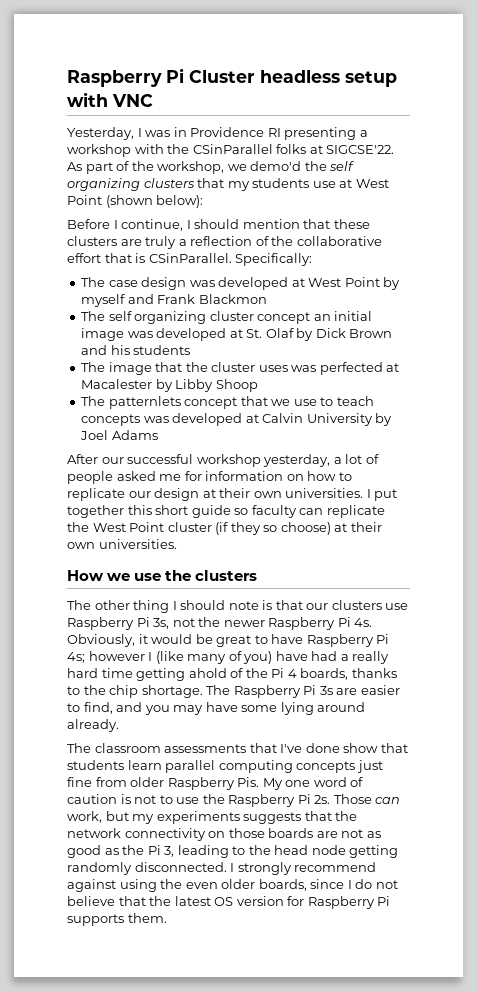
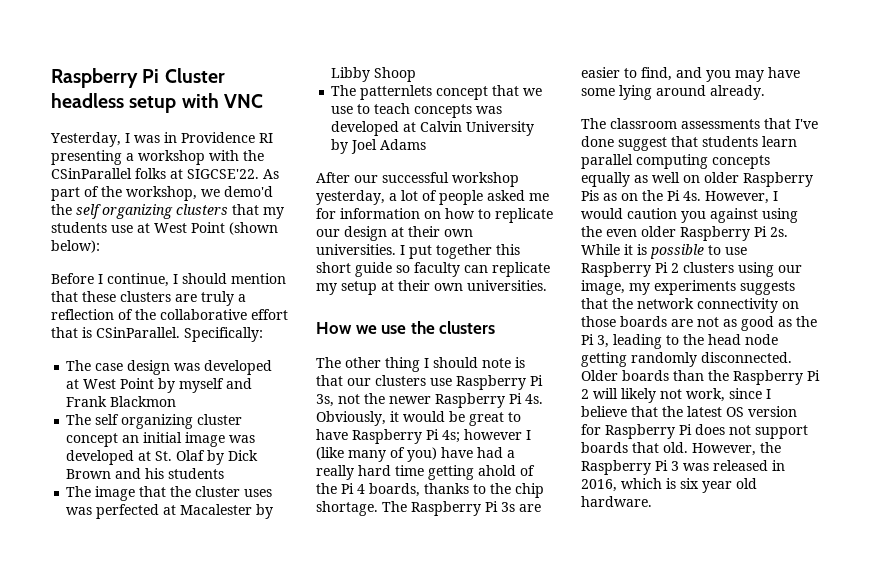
[67,522,331,535] the West Point cluster (if they so choose) -> [316,281,377,295] my setup
[343,743,379,753] show -> [618,137,667,151] suggest
[356,760,383,773] [67,777,364,790] [67,794,401,807] [67,811,129,823] just fine from older Raspberry Pis. My one word of caution is not to use the Raspberry Pi 2s. Those can work, but -> [581,172,813,187] [581,190,778,204] [581,208,798,223] [581,226,788,241] [581,244,747,259] [581,262,802,277] [581,280,625,295] equally as well on older Raspberry Pis as on the Pi 4s. However, I would caution you against using the even older Raspberry Pi 2s. While it is possible to use Raspberry Pi 2 clusters using our image,
[230,862,377,875] [67,879,398,892] I strongly recommend against using the even older boards, since I do not -> [581,370,820,385] [581,388,771,403] Older boards than the Raspberry Pi 2 will likely not work, since I
[67,913,167,926] supports them. -> [695,424,808,439] [581,442,781,456] [581,460,785,475] [581,478,757,493] [581,496,652,507] does not support boards that old. However, the Raspberry Pi 3 was released in 2016, which is six year old hardware.

